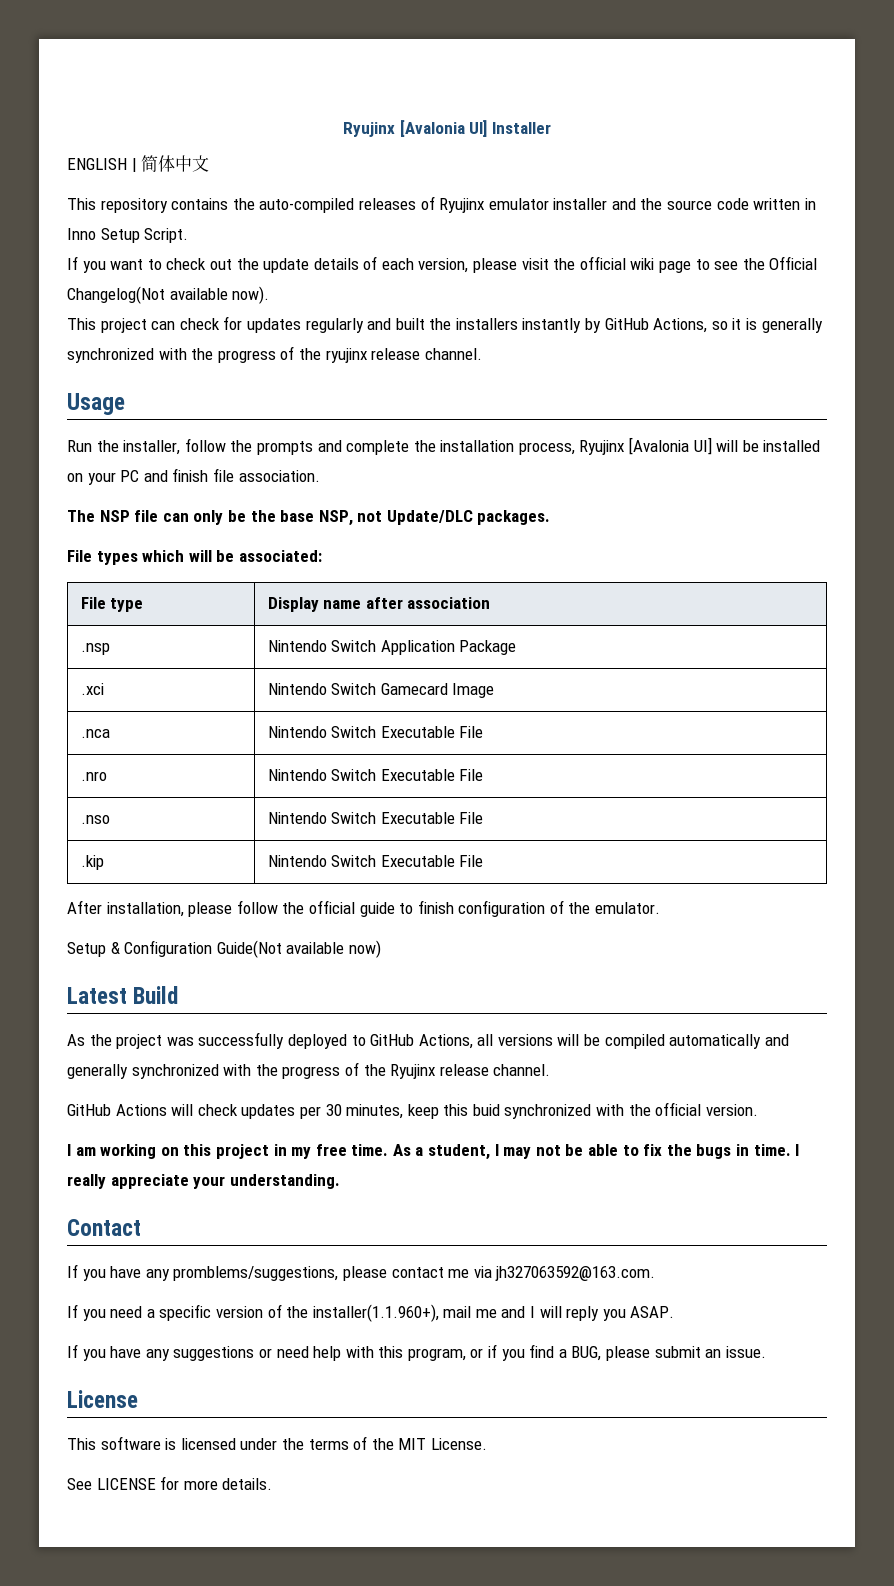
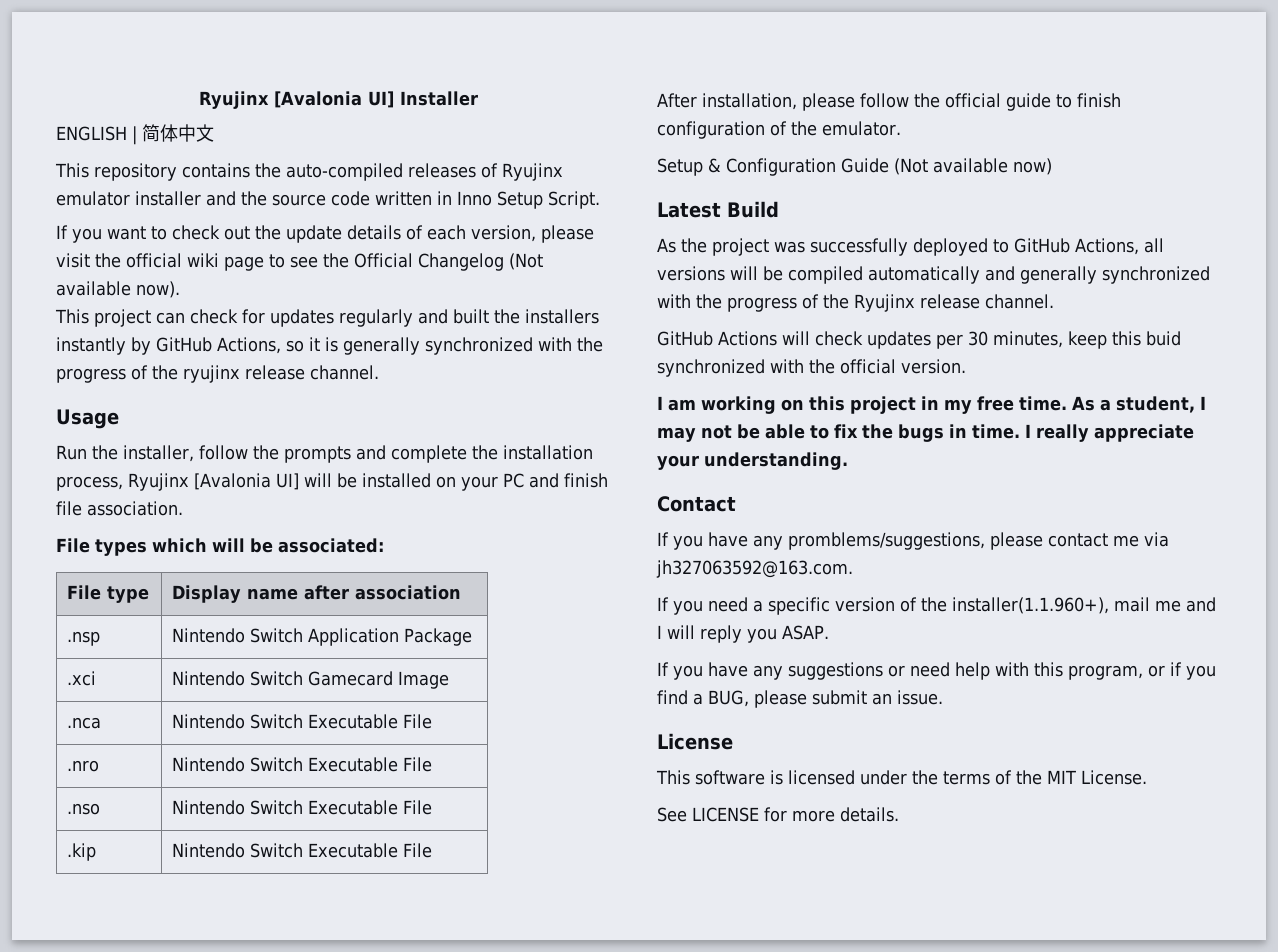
[67,286,165,304] Changelog(Not -> [418,253,543,271] Changelog (Not
[67,510,551,526] // The NSP file can only be the base NSP, not Update/DLC packages. -> (183, 508) none
[216,940,282,958] Guide(Not -> [841,158,928,175] Guide (Not

